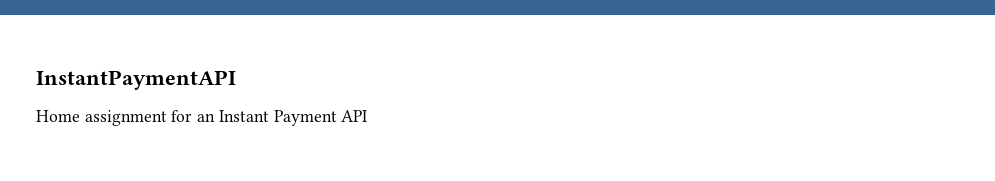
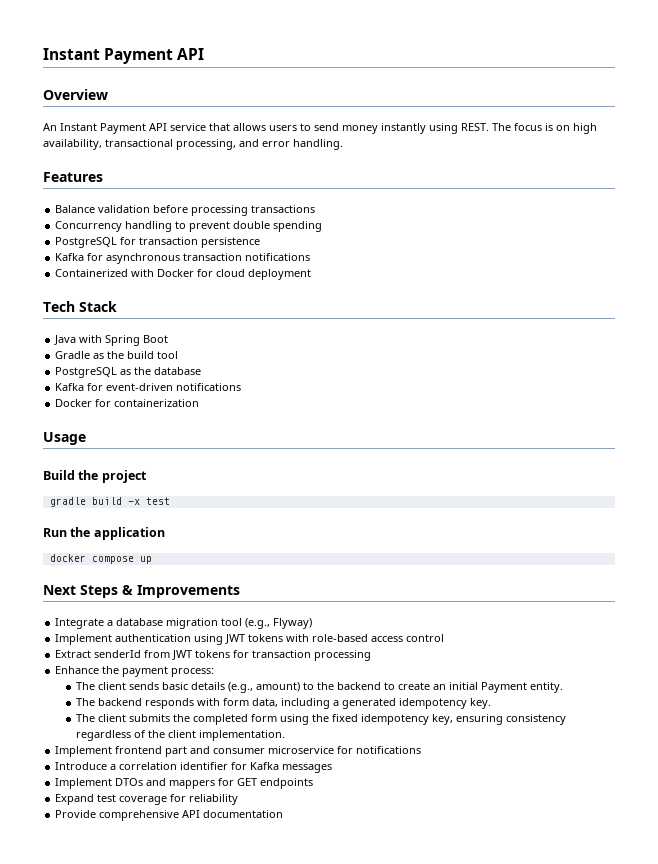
[36,70,236,90] [36,110,368,126] InstantPaymentAPI // Home assignment for an Instant Payment API -> [43,48,205,64] [43,89,108,100] [43,123,597,134] [43,139,343,150] [43,172,103,182] [55,205,316,216] [55,221,323,232] [55,237,261,248] [55,253,311,264] [55,269,312,280] [43,301,117,312] [54,335,169,346] [55,351,179,359] [55,367,202,378] [55,383,242,391] [55,399,200,407] [43,432,86,445] [43,470,147,483] [49,497,170,507] [43,527,165,540] [49,554,152,564] [43,585,240,598] [55,618,313,629] [55,634,445,645] [55,650,372,661] [55,666,215,677] [75,682,563,693] [75,698,491,709] [75,714,566,725] [75,730,285,741] [55,746,422,757] [55,762,333,773] [55,778,314,789] [55,794,239,805] [55,810,284,821] Instant Payment API // Overview // An Instant Payment API service that allows users to send money instantly using REST. The focus is on high availability, transactional processing, and error handling. // Features // Balance validation before processing transactions // Concurrency handling to prevent double spending // PostgreSQL for transaction persistence // Kafka for asynchronous transaction notifications // Containerized with Docker for cloud deployment // Tech Stack // Java with Spring Boot // Gradle as the build tool // PostgreSQL as the database // Kafka for event-driven notifications // Docker for containerization // Usage // Build the project // gradle build -x test // Run the application // docker compose up // Next Steps & Improvements // Integrate a database migration tool (e.g., Flyway) // Implement authentication using JWT tokens with role-based access control // Extract senderId from JWT tokens for transaction processing // Enhance the payment process: // The client sends basic details (e.g., amount) to the backend to create an initial Payment entity. // The backend responds with form data, including a generated idempotency key. // The client submits the completed form using the fixed idempotency key, ensuring consistency regardless of the client implementation. // Implement frontend part and consumer microservice for notifications // Introduce a correlation identifier for Kafka messages // Implement DTOs and mappers for GET endpoints // Expand test coverage for reliability // Provide comprehensive API documentation

